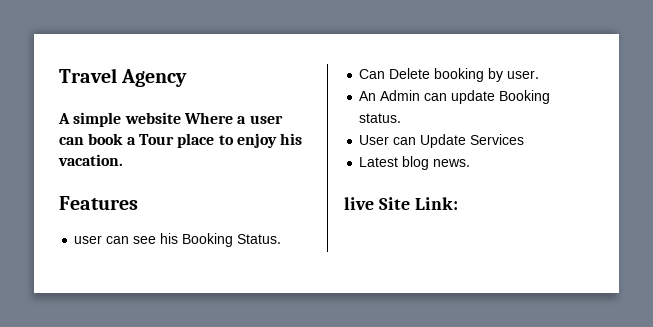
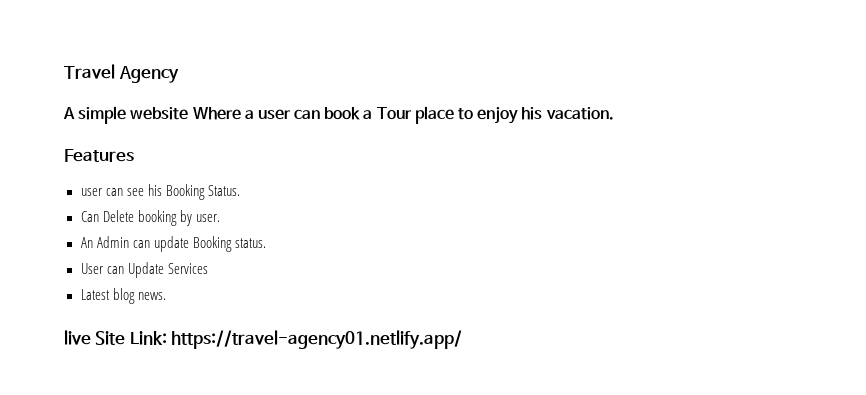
(458, 203) none -> [171,330,463,349] https://travel-agency01.netlify.app/

